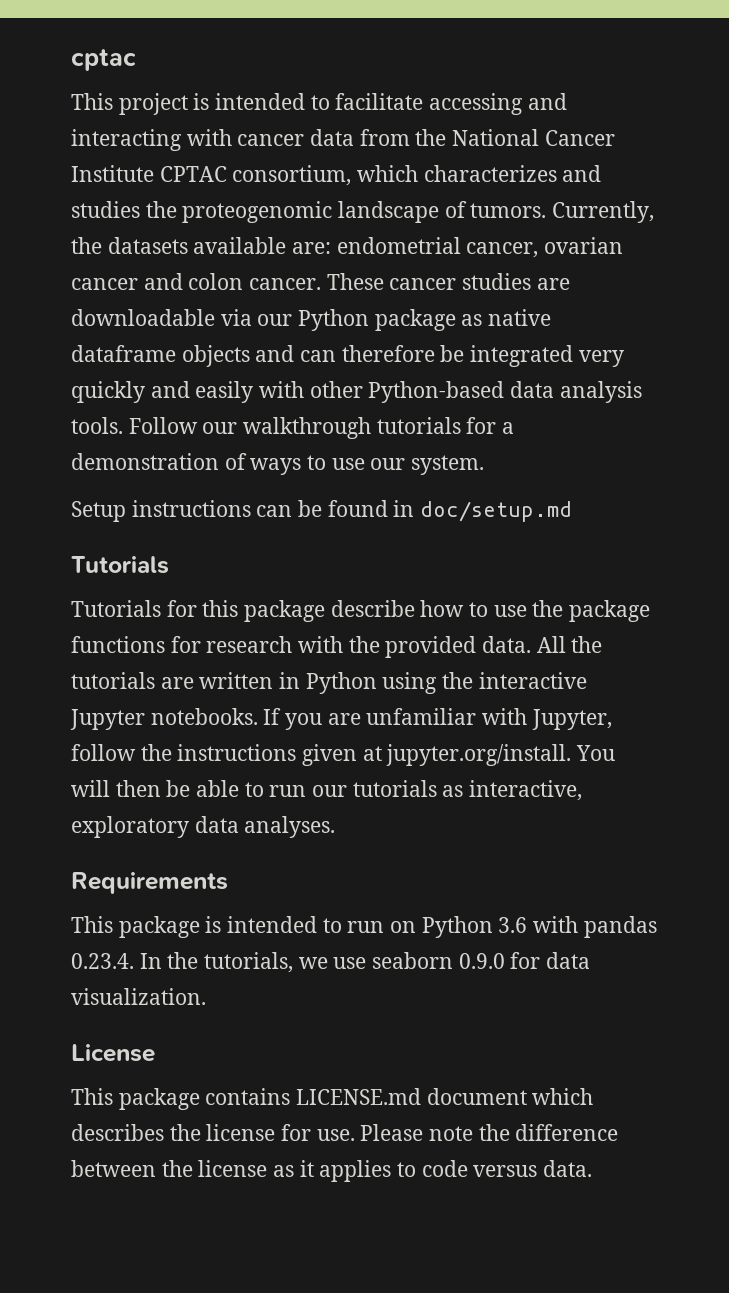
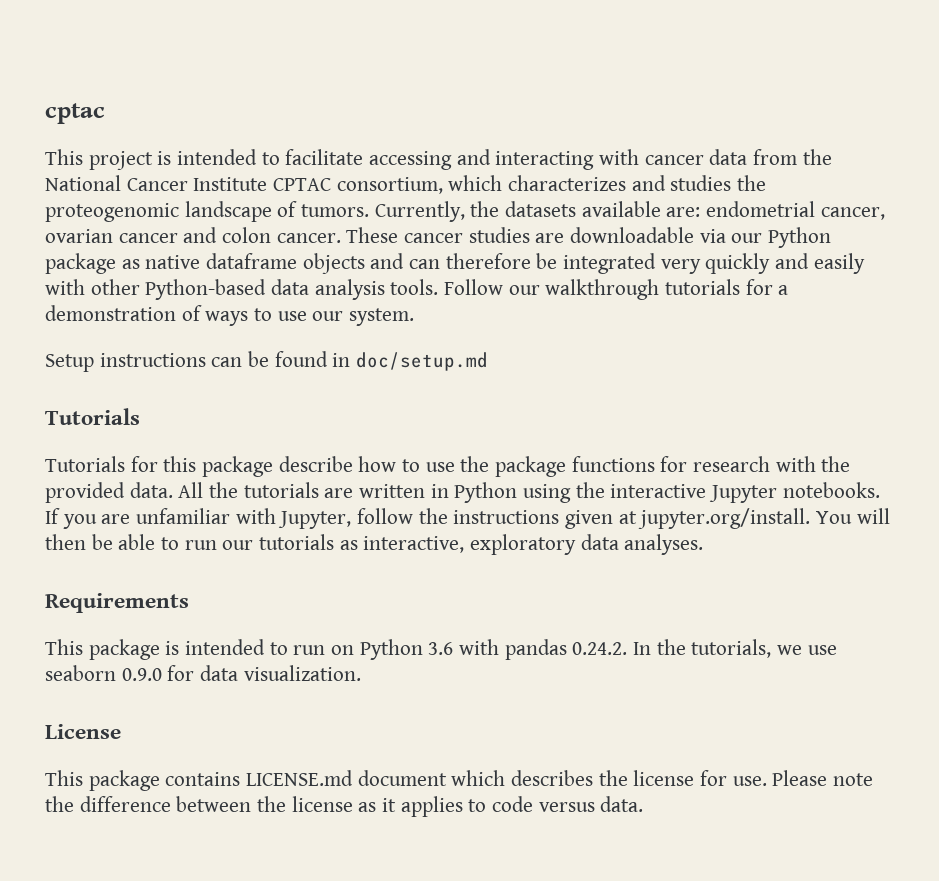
[71,953,134,969] 0.23.4. -> [572,642,628,655] 0.24.2.

